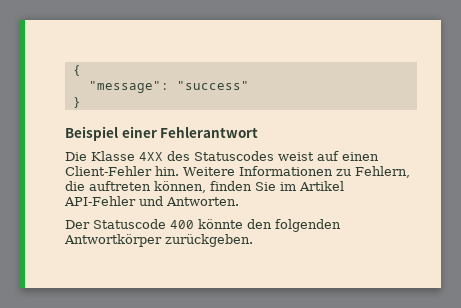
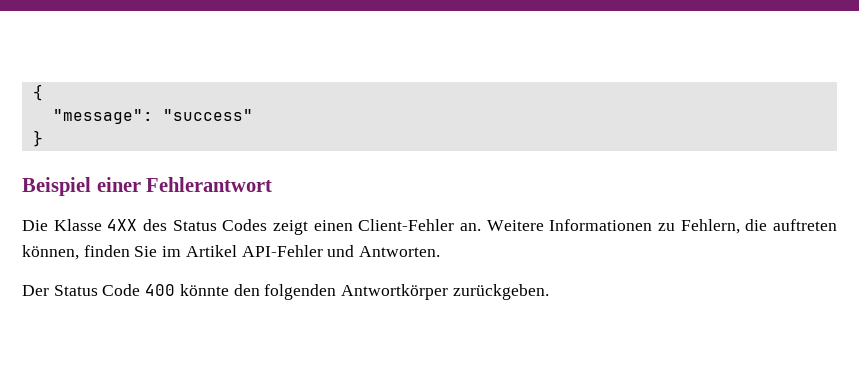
[194,151,339,161] Statuscodes weist auf -> [172,219,308,235] Status Codes zeigt
[155,166,179,176] hin. -> [460,223,482,231] an.
[93,219,166,229] Statuscode -> [53,284,141,296] Status Code

